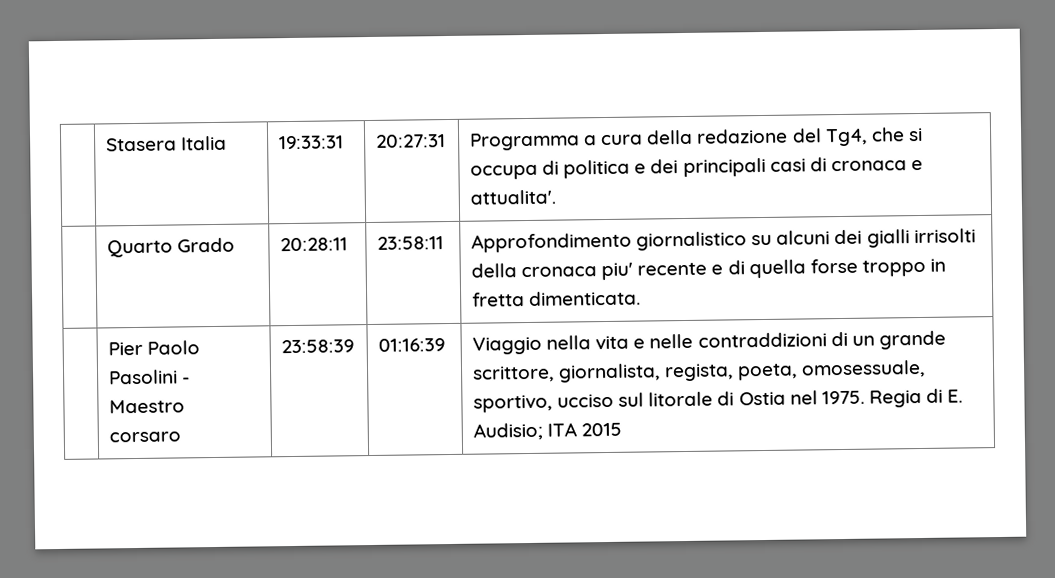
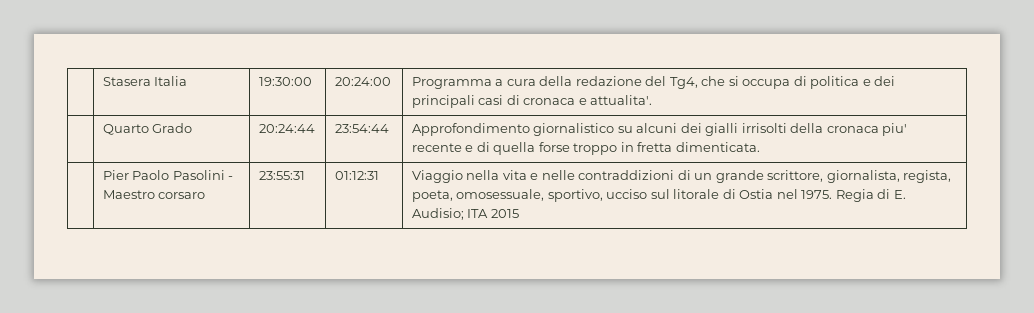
[278,135,344,150] [375,134,446,148] 19:33:31 | 20:27:31 -> [258,77,312,86] [334,77,391,86] 19:30:00 | 20:24:00
[279,237,348,252] [376,236,444,250] 20:28:11 | 23:58:11 -> [258,124,315,133] [334,124,389,133] 20:24:44 | 23:54:44
[280,339,354,354] [377,338,445,352] 23:58:39 | 01:16:39 -> [258,171,305,180] [334,171,379,180] 23:55:31 | 01:12:31

